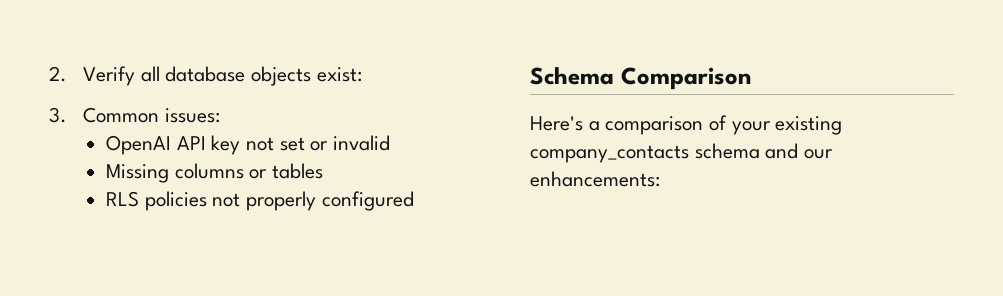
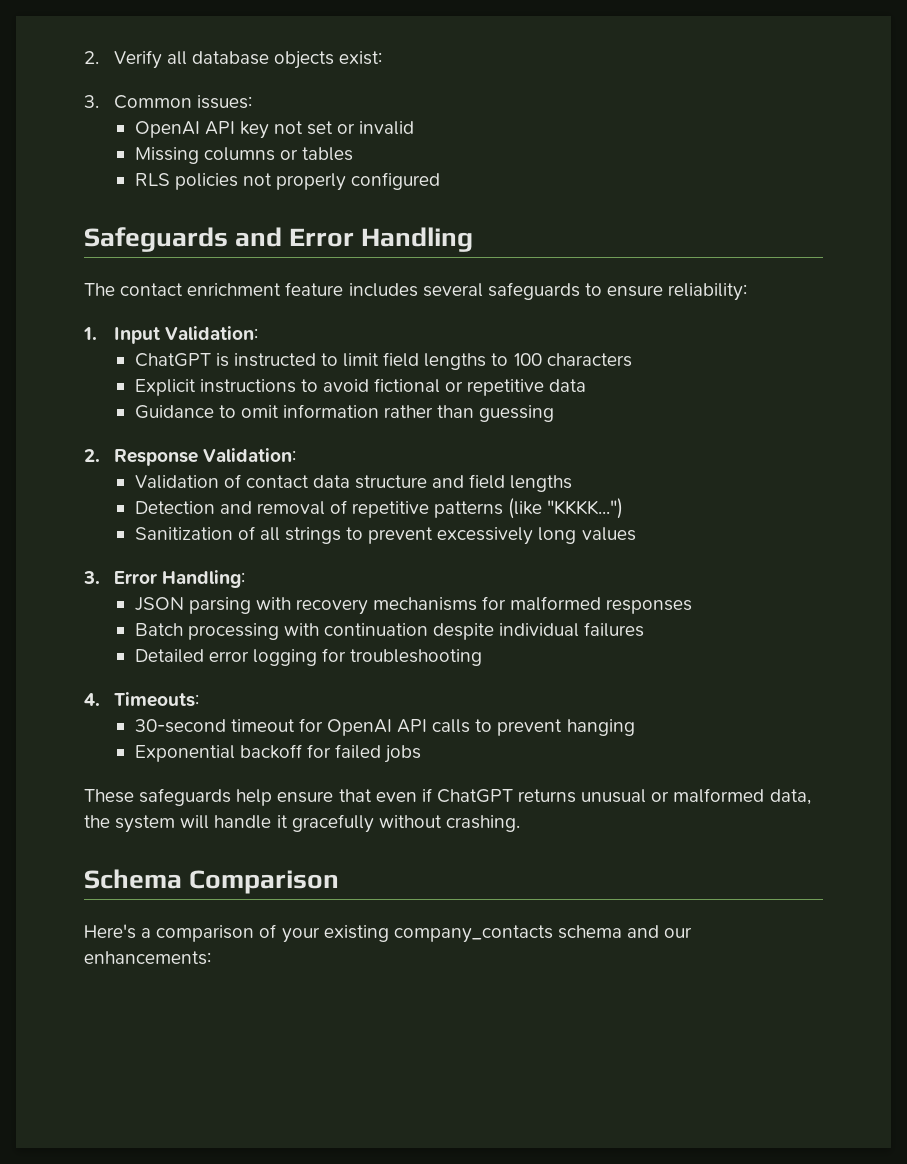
(414, 201) none -> [84,227,474,252] [84,282,748,301] [83,326,258,344] [134,352,632,370] [134,378,587,396] [134,404,555,422] [84,448,296,466] [134,474,573,492] [134,498,624,519] [134,526,636,545] [83,570,245,588] [134,596,693,615] [134,622,645,640] [134,648,483,666] [84,692,199,707] [134,718,635,736] [134,744,422,763] [84,788,811,806] [84,814,520,833] // Safeguards and Error Handling // The contact enrichment feature includes several safeguards to ensure reliability: // 1. Input Validation: // ChatGPT is instructed to limit field lengths to 100 characters // Explicit instructions to avoid fictional or repetitive data // Guidance to omit information rather than guessing // 2. Response Validation: // Validation of contact data structure and field lengths // Detection and removal of repetitive patterns (like "KKKK...") // Sanitization of all strings to prevent excessively long values // 3. Error Handling: // JSON parsing with recovery mechanisms for malformed responses // Batch processing with continuation despite individual failures // Detailed error logging for troubleshooting // 4. Timeouts: // 30-second timeout for OpenAI API calls to prevent hanging // Exponential backoff for failed jobs // These safeguards help ensure that even if ChatGPT returns unusual or malformed data, the system will handle it gracefully without crashing.

